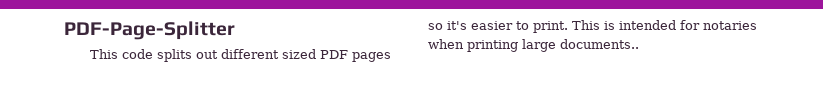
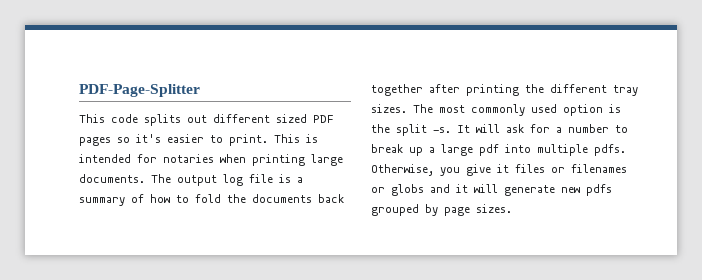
[560,39,639,49] documents.. -> [79,174,303,186] [79,194,344,206] [371,84,638,96] [371,104,621,116] [371,124,628,136] [371,144,626,156] [371,164,627,176] [371,184,612,196] [371,204,512,216] documents. The output log file is a summary of how to fold the documents back together after printing the different tray sizes. The most commonly used option is the split -s. It will ask for a number to break up a large pdf into multiple pdfs. Otherwise, you give it files or filenames or globs and it will generate new pdfs grouped by page sizes.

